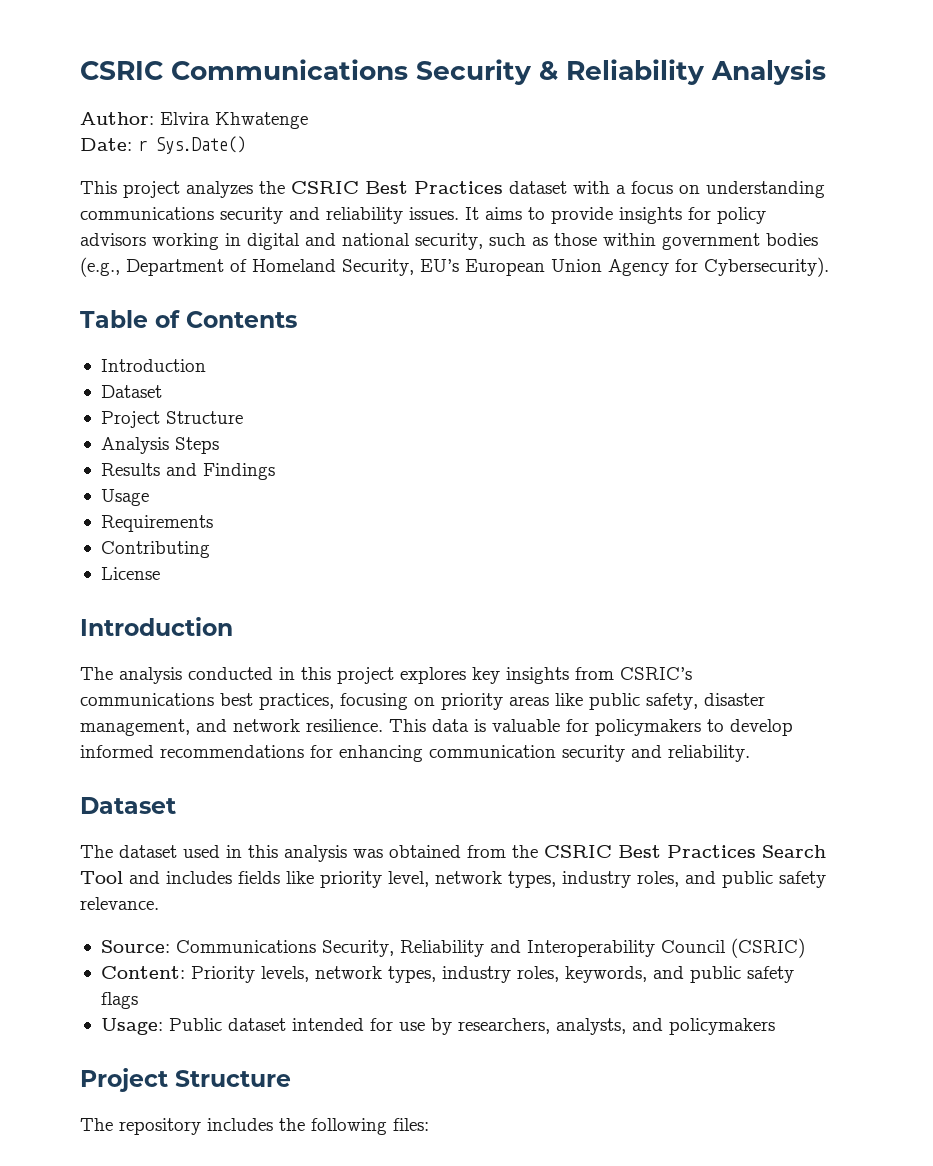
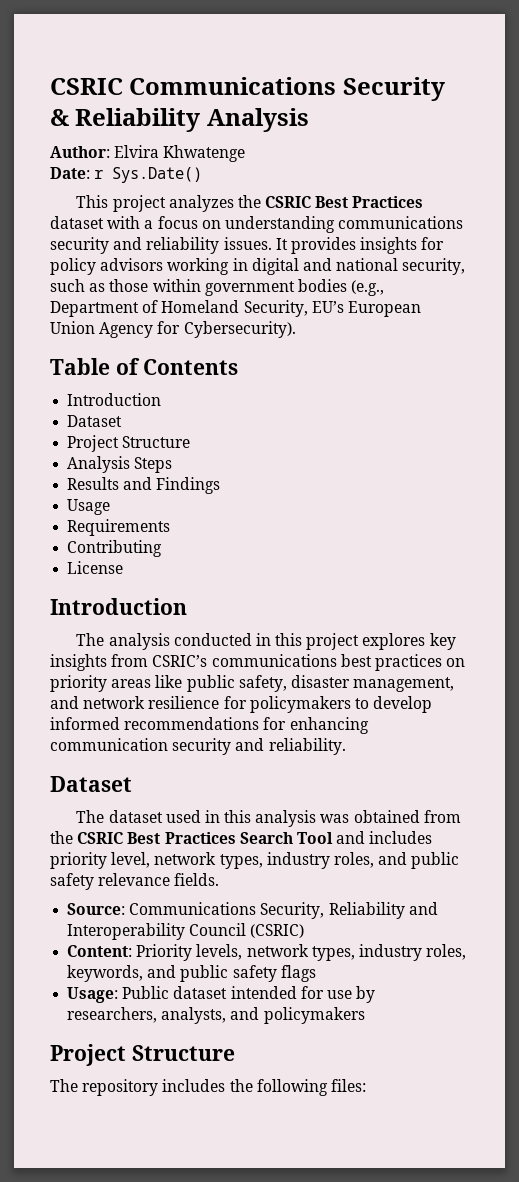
[485,207,613,224] aims to provide -> [290,237,356,254] provides
[259,693,408,710] practices, focusing -> [374,654,442,671] practices
[306,719,560,732] resilience. This data is valuable -> [148,696,220,709] resilience
[238,871,314,884] fields like -> (433, 837) none
[80,897,159,910] relevance. -> [98,873,220,886] relevance fields.

